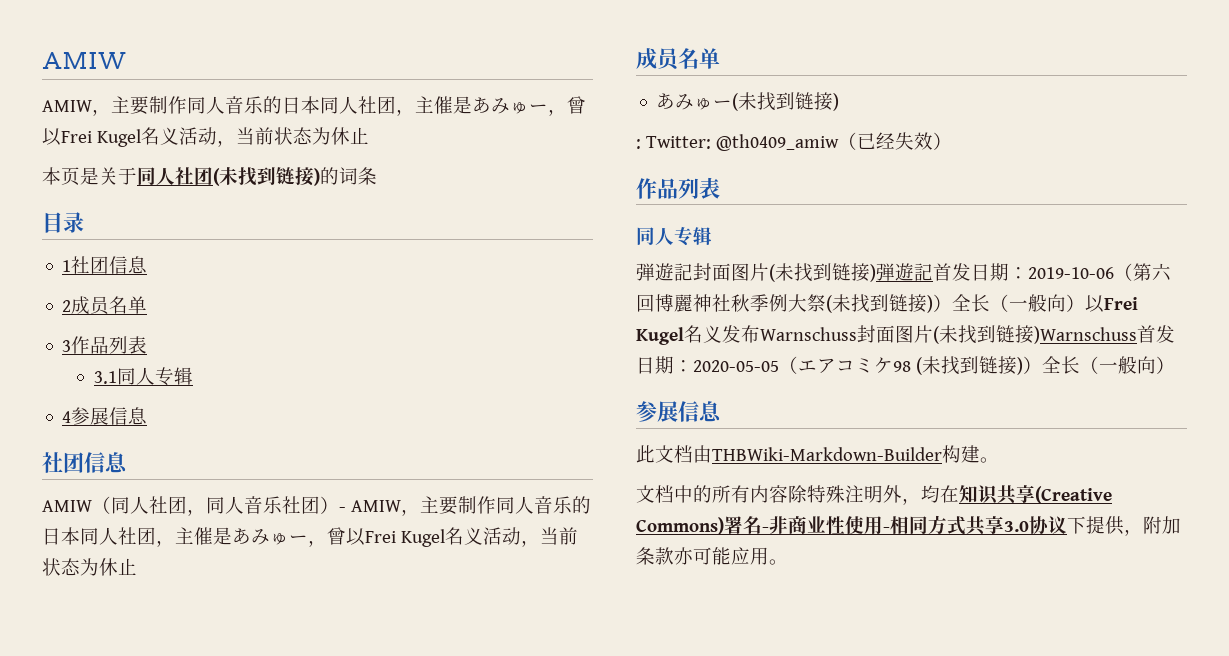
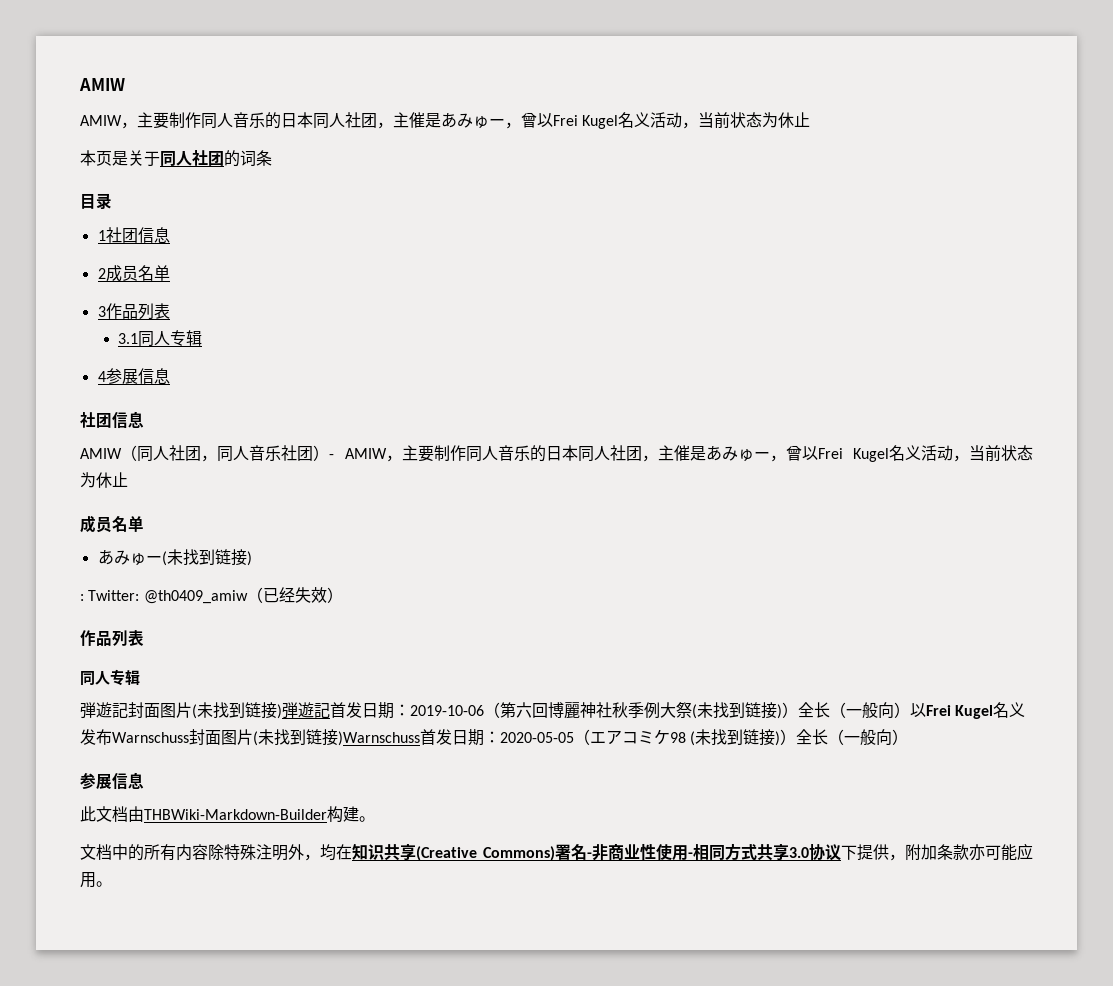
[213,167,320,186] (未找到链接) -> (224, 158) none

